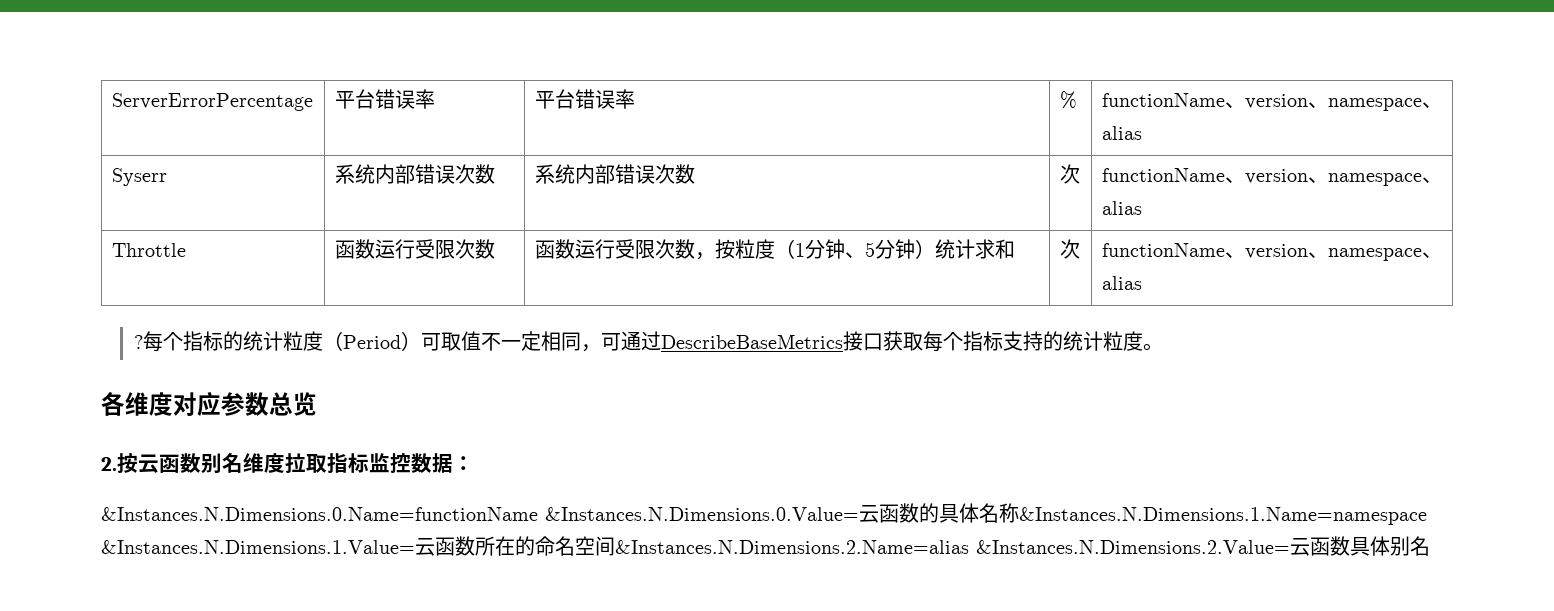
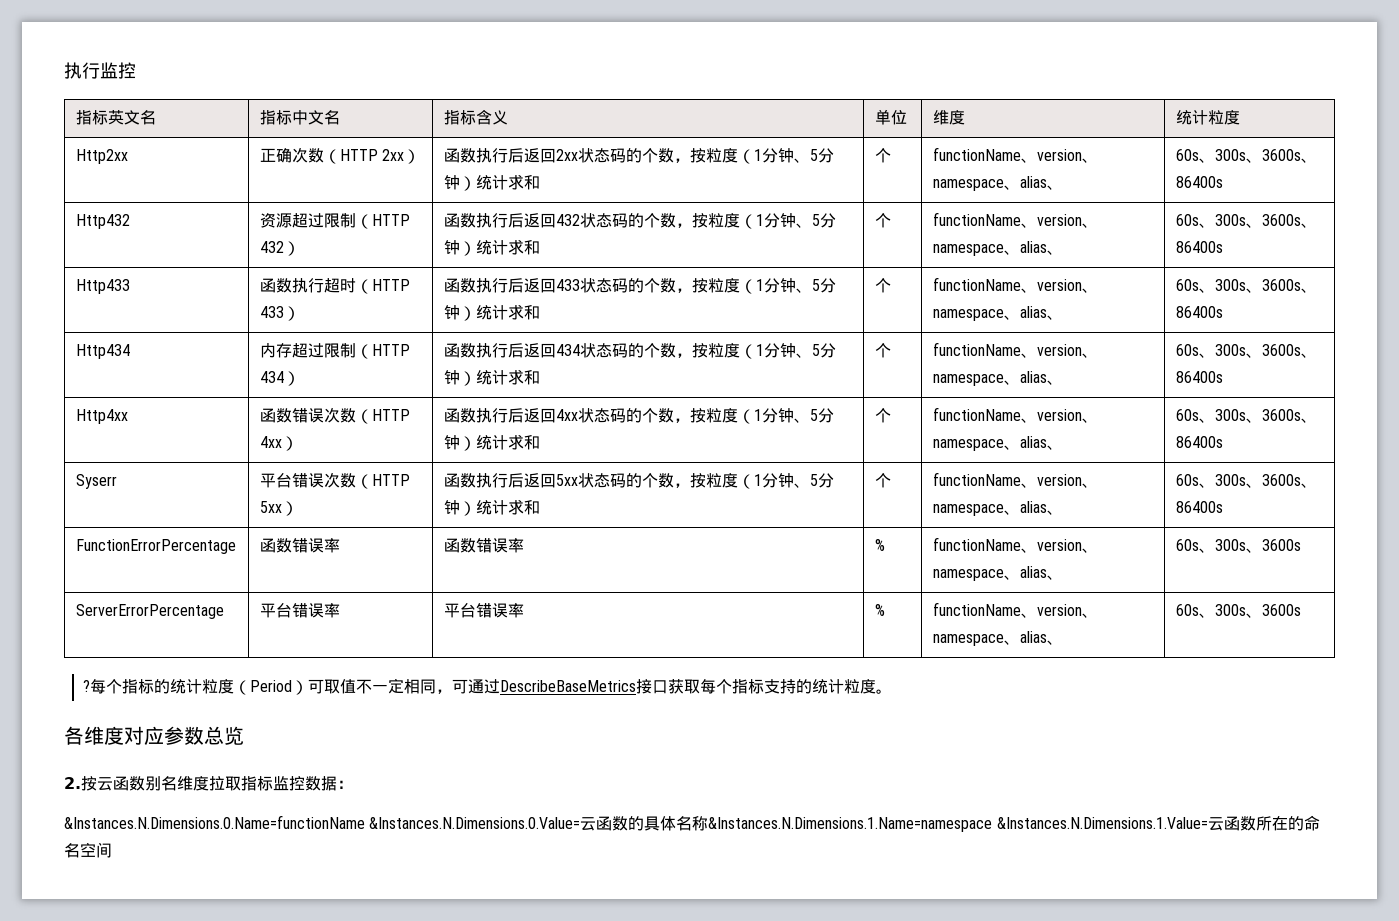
(111, 102) none -> [64,62,136,79] [75,110,156,125] [259,110,340,125] [443,110,508,125] [874,109,907,125] [932,110,965,125] [1175,110,1240,125] [75,149,128,164] [259,147,420,164] [443,148,834,164] [443,174,540,191] [874,148,891,163] [932,147,1098,163] [932,176,1063,191] [1175,149,1317,163] [1175,176,1223,188] [75,214,130,229] [259,213,410,229] [259,241,300,256] [443,213,836,229] [443,239,540,256] [874,213,891,228] [932,212,1098,228] [932,241,1063,256] [1175,214,1317,228] [1175,241,1223,253] [75,279,130,294] [259,278,410,294] [259,306,300,321] [443,278,836,294] [443,304,540,321] [874,278,891,293] [932,277,1098,293] [932,306,1063,321] [1175,279,1317,293] [1175,306,1223,318] [75,344,130,359] [259,343,410,359] [259,371,300,386] [443,343,836,359] [443,369,540,386] [874,343,891,358] [932,342,1098,358] [932,371,1063,386] [1175,344,1317,358] [1175,371,1223,383] [75,409,128,424] [259,407,410,424] [259,436,298,451] [443,408,834,424] [443,434,540,451] [874,408,891,423] [932,407,1098,423] [932,436,1063,451] [1175,409,1317,423] [1175,436,1223,448] [75,474,117,489] [259,472,410,489] [259,501,298,516] [443,473,834,489] [443,499,540,516] [874,473,891,488] [932,472,1098,488] [932,501,1063,516] [1175,474,1317,488] [1175,501,1223,513] [75,539,236,554] [259,538,340,553] [443,538,524,553] [874,539,885,551] [932,537,1098,553] [932,566,1063,581] [1175,539,1301,553] 执行监控 // 指标英文名 | 指标中文名 | 指标含义 | 单位 | 维度 | 统计粒度 // Http2xx | 正确次数（HTTP 2xx） | 函数执行后返回2xx状态码的个数，按粒度（1分钟、5分钟）统计求和 | 个 | functionName、version、namespace、alias、 | 60s、300s、3600s、86400s // Http432 | 资源超过限制（HTTP 432） | 函数执行后返回432状态码的个数，按粒度（1分钟、5分钟）统计求和 | 个 | functionName、version、namespace、alias、 | 60s、300s、3600s、86400s // Http433 | 函数执行超时（HTTP 433） | 函数执行后返回433状态码的个数，按粒度（1分钟、5分钟）统计求和 | 个 | functionName、version、namespace、alias、 | 60s、300s、3600s、86400s // Http434 | 内存超过限制（HTTP 434） | 函数执行后返回434状态码的个数，按粒度（1分钟、5分钟）统计求和 | 个 | functionName、version、namespace、alias、 | 60s、300s、3600s、86400s // Http4xx | 函数错误次数（HTTP 4xx） | 函数执行后返回4xx状态码的个数，按粒度（1分钟、5分钟）统计求和 | 个 | functionName、version、namespace、alias、 | 60s、300s、3600s、86400s // Syserr | 平台错误次数（HTTP 5xx） | 函数执行后返回5xx状态码的个数，按粒度（1分钟、5分钟）统计求和 | 个 | functionName、version、namespace、alias、 | 60s、300s、3600s、86400s // FunctionErrorPercentage | 函数错误率 | 函数错误率 | % | functionName、version、namespace、alias、 | 60s、300s、3600s //
[111,168,167,186] [334,164,495,184] [534,164,695,184] [1059,164,1080,184] [1101,168,1442,186] [1101,201,1142,215] [111,243,186,257] [334,239,495,259] [534,239,1015,260] [1059,239,1080,259] [1101,243,1442,261] [1101,276,1142,290] // Syserr | 系统内部错误次数 | 系统内部错误次数 | 次 | functionName、version、namespace、alias // Throttle | 函数运行受限次数 | 函数运行受限次数，按粒度（1分钟、5分钟）统计求和 | 次 | functionName、version、namespace、alias -> [1046,640,1063,645] [1175,604,1301,618] 、 | 60s、300s、3600s
[615,536,1430,556] &Instances.N.Dimensions.2.Name=alias &Instances.N.Dimensions.2.Value=云函数具体别名 -> (112, 850) none

